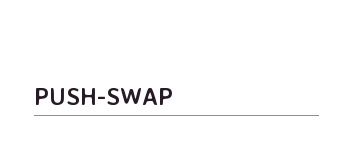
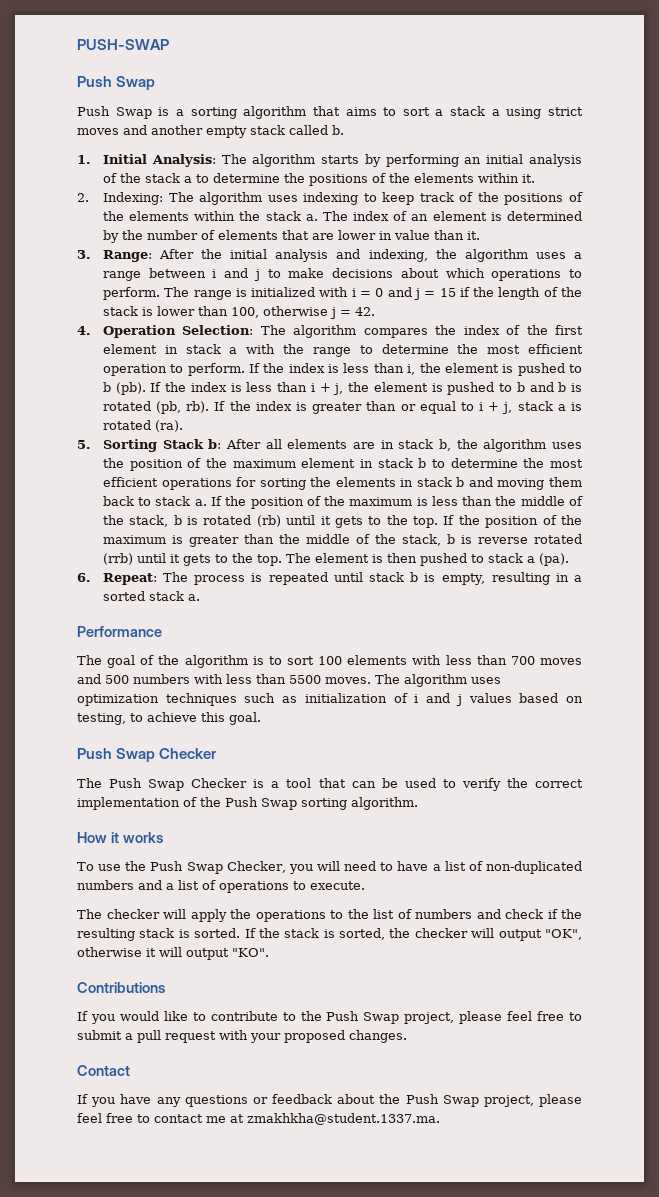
(173, 96) none -> [77,76,156,90] [77,106,584,119] [77,125,344,138] [77,154,582,167] [102,173,535,186] [77,192,584,205] [102,211,582,221] [102,230,480,243] [77,249,582,262] [102,268,582,281] [102,287,582,300] [102,306,375,319] [77,325,583,338] [102,344,583,357] [102,363,582,376] [102,382,582,395] [102,401,582,414] [102,420,183,432] [77,439,582,452] [102,458,583,471] [102,477,582,490] [102,496,583,509] [102,515,583,528] [102,534,583,547] [102,553,569,566] [77,572,583,585] [102,591,200,601] [77,626,162,637] [77,655,583,668] [77,674,501,687] [77,693,584,706] [77,712,261,725] [77,748,218,762] [77,778,583,791] [77,797,418,810] [77,832,163,843] [77,861,582,874] [77,880,365,893] [77,909,582,922] [77,928,582,941] [77,947,269,960] [77,982,165,993] [77,1011,582,1024] [77,1030,407,1043] [77,1065,130,1076] [77,1094,583,1107] [77,1113,440,1125] // Push Swap // Push Swap is a sorting algorithm that aims to sort a stack a using strict moves and another empty stack called b. // 1. Initial Analysis: The algorithm starts by performing an initial analysis of the stack a to determine the positions of the elements within it. // 2. Indexing: The algorithm uses indexing to keep track of the positions of the elements within the stack a. The index of an element is determined by the number of elements that are lower in value than it. // 3. Range: After the initial analysis and indexing, the algorithm uses a range between i and j to make decisions about which operations to perform. The range is initialized with i = 0 and j = 15 if the length of the stack is lower than 100, otherwise j = 42. // 4. Operation Selection: The algorithm compares the index of the first element in stack a with the range to determine the most efficient operation to perform. If the index is less than i, the element is pushed to b (pb). If the index is less than i + j, the element is pushed to b and b is rotated (pb, rb). If the index is greater than or equal to i + j, stack a is rotated (ra). // 5. Sorting Stack b: After all elements are in stack b, the algorithm uses the position of the maximum element in stack b to determine the most efficient operations for sorting the elements in stack b and moving them back to stack a. If the position of the maximum is less than the middle of the stack, b is rotated (rb) until it gets to the top. If the position of the maximum is greater than the middle of the stack, b is reverse rotated (rrb) until it gets to the top. The element is then pushed to stack a (pa). // 6. Repeat: The process is repeated until stack b is empty, resulting in a sorted stack a. // Performance // The goal of the algorithm is to sort 100 elements with less than 700 moves and 500 numbers with less than 5500 moves. The algorithm uses optimization techniques such as initialization of i and j values based on testing, to achieve this goal. // Push Swap Checker // The Push Swap Checker is a tool that can be used to verify the correct implementation of the Push Swap sorting algorithm. // How it works // To use the Push Swap Checker, you will need to have a list of non-duplicated numbers and a list of operations to execute. // The checker will apply the operations to the list of numbers and check if the resulting stack is sorted. If the stack is sorted, the checker will output "OK", otherwise it will output "KO". // Contributions // If you would like to contribute to the Push Swap project, please feel free to submit a pull request with your proposed changes. // Contact // If you have any questions or feedback about the Push Swap project, please feel free to contact me at zmakhkha@student.1337.ma.

